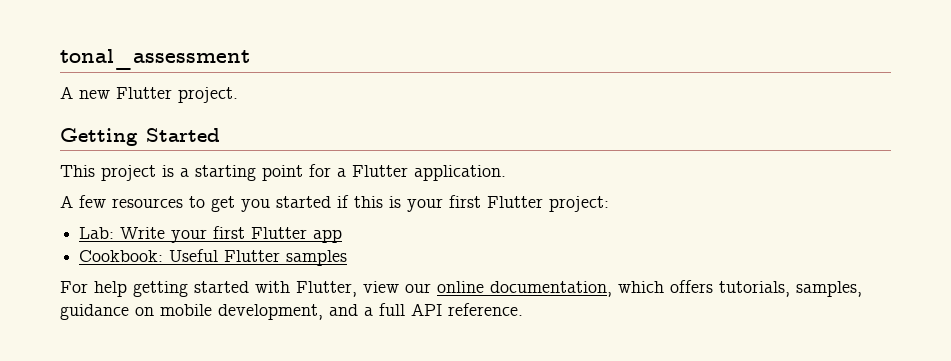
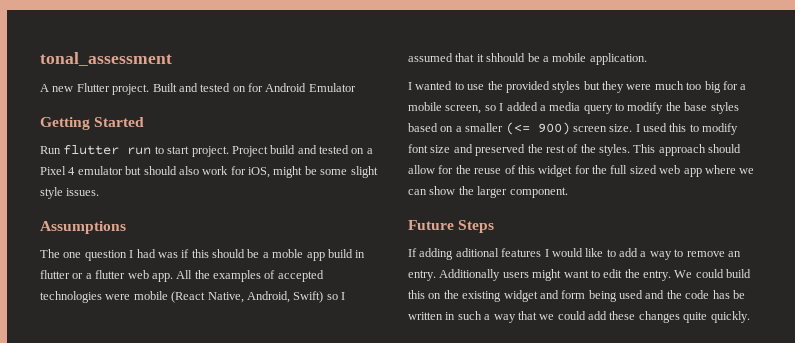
[60,128,220,146] [60,164,506,181] [60,195,609,212] [79,226,343,243] [79,249,348,266] [60,280,862,297] [60,303,523,320] // Getting Started // This project is a starting point for a Flutter application. // A few resources to get you started if this is your first Flutter project: // Lab: Write your first Flutter app // Cookbook: Useful Flutter samples // For help getting started with Flutter, view our online documentation, which offers tutorials, samples, guidance on mobile development, and a full API reference. -> [152,83,356,92] [40,117,145,130] [40,145,373,157] [40,166,378,178] [40,187,100,199] [40,221,126,234] [40,249,366,261] [40,270,324,282] [40,291,345,303] [408,53,647,65] [408,81,747,93] [408,102,739,114] [408,122,739,135] [408,144,742,156] [408,165,755,177] [408,186,568,198] [408,220,495,233] [408,248,741,260] [408,269,752,281] [408,290,745,302] [408,311,750,323] Built and tested on for Android Emulator // Getting Started // Run flutter run to start project. Project build and tested on a Pixel 4 emulator but should also work for iOS, might be some slight style issues. // Assumptions // The one question I had was if this should be a moble app build in flutter or a flutter web app. All the examples of accepted technologies were mobile (React Native, Android, Swift) so I assumed that it shhould be a mobile application. // I wanted to use the provided styles but they were much too big for a mobile screen, so I added a media query to modify the base styles based on a smaller (<= 900) screen size. I used this to modify font size and preserved the rest of the styles. This approach should allow for the reuse of this widget for the full sized web app where we can show the larger component. // Future Steps // If adding aditional features I would like to add a way to remove an entry. Additionally users might want to edit the entry. We could build this on the existing widget and form being used and the code has be written in such a way that we could add these changes quite quickly.

